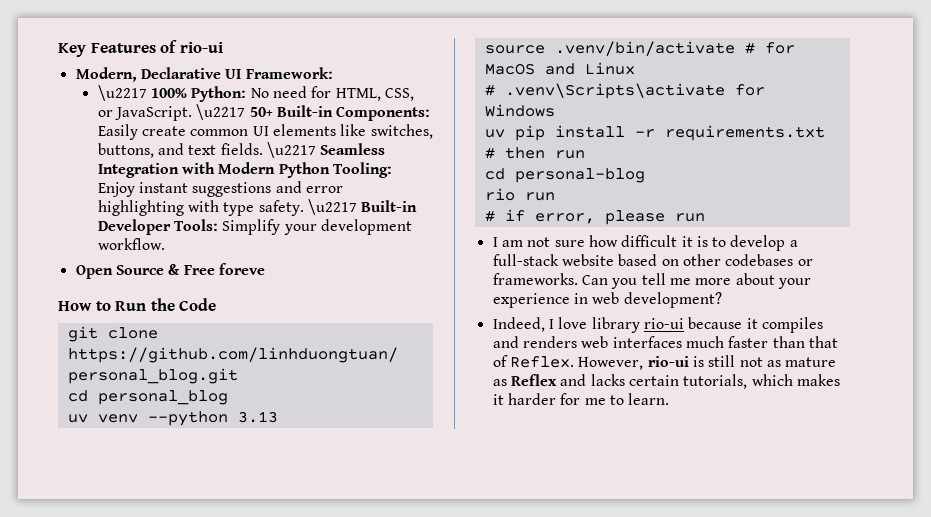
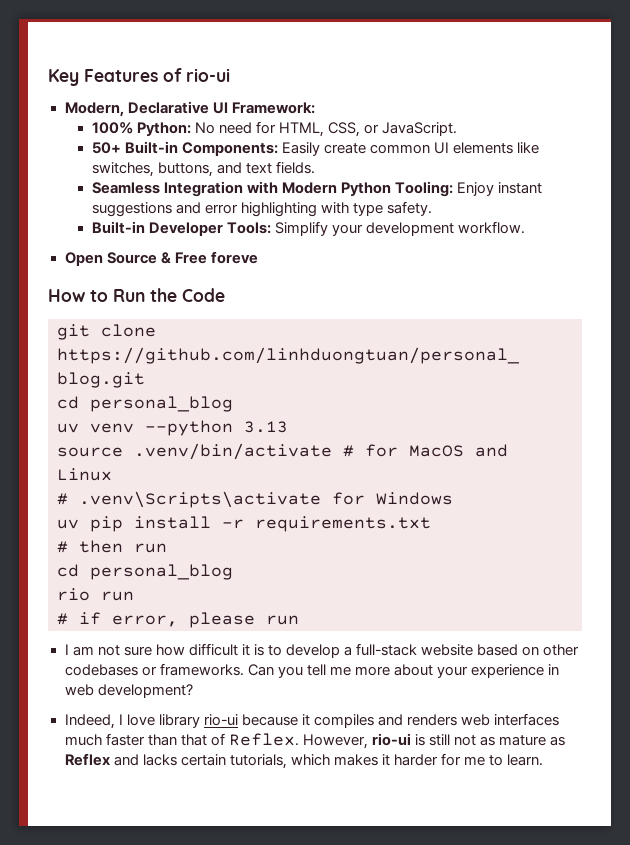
[97,85,147,101] \u2217 -> (315, 108) none
[196,104,246,120] \u2217 -> (458, 129) //
[267,142,317,158] \u2217 -> (316, 167) //
[308,199,358,215] \u2217 -> (433, 208) //
[514,168,645,183] personal-blog -> [90,564,233,580] personal_blog

